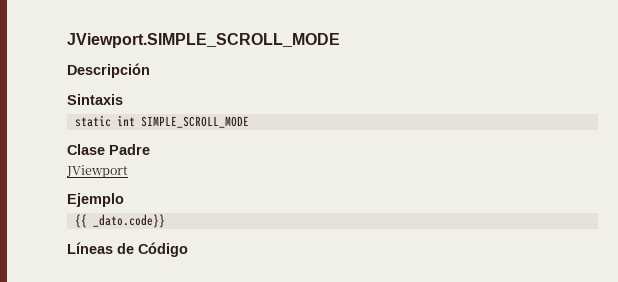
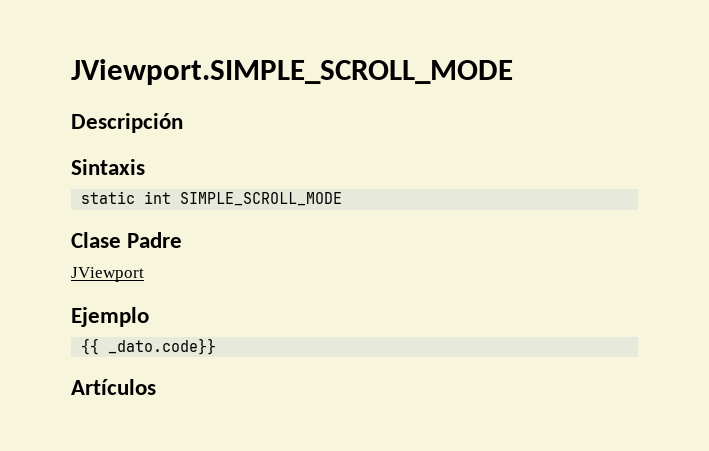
[67,242,188,257] Líneas de Código -> [71,379,156,395] Artículos

